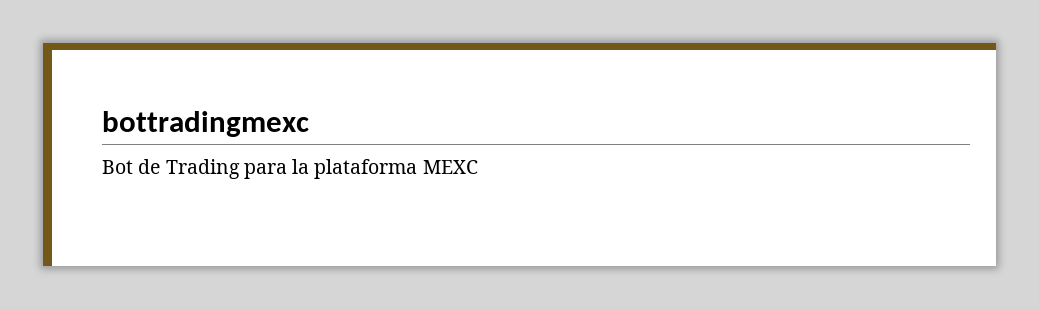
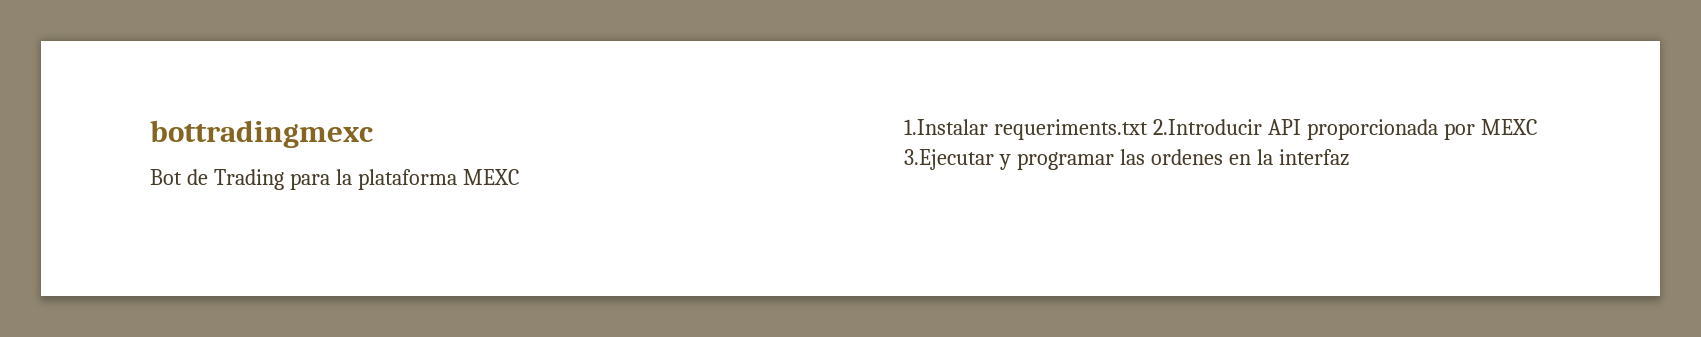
(478, 167) none -> [904,119,1537,140] [904,149,1349,170] // 1.Instalar requeriments.txt 2.Introducir API proporcionada por MEXC 3.Ejecutar y programar las ordenes en la interfaz

